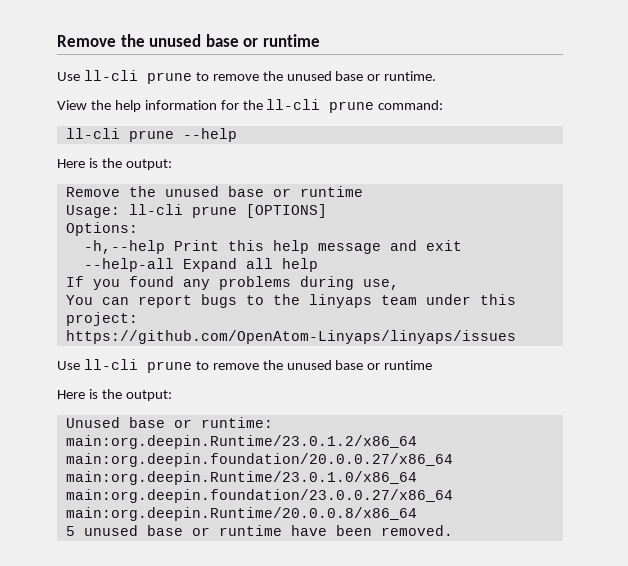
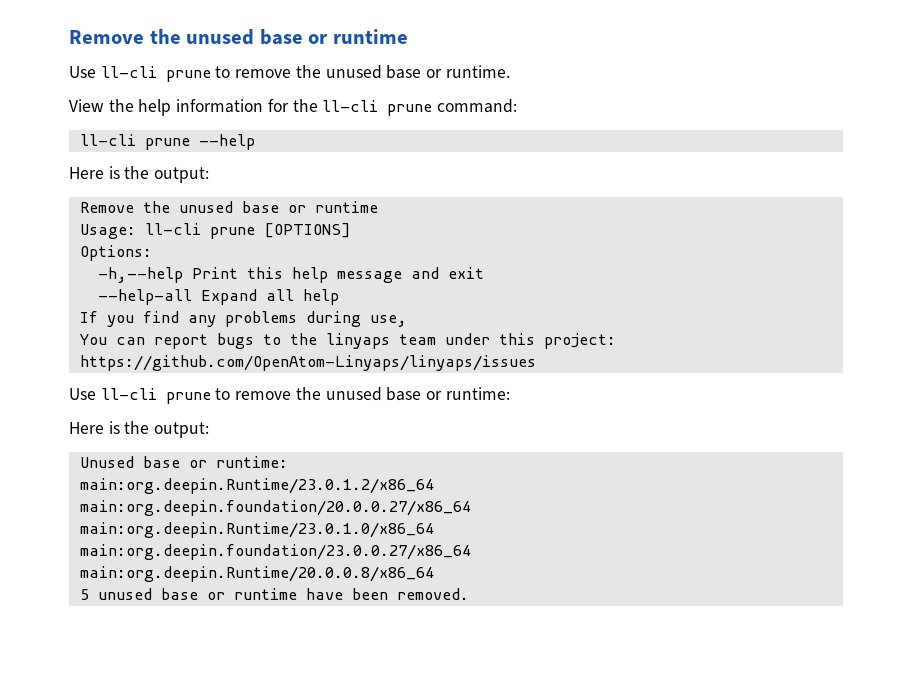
[128,276,174,287] found -> [142,311,179,323] find
[384,360,433,370] runtime -> [445,387,510,400] runtime:

